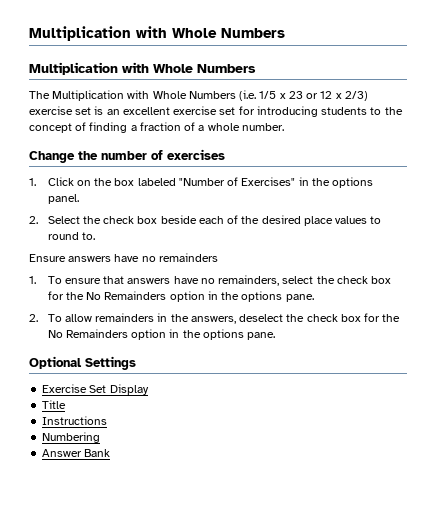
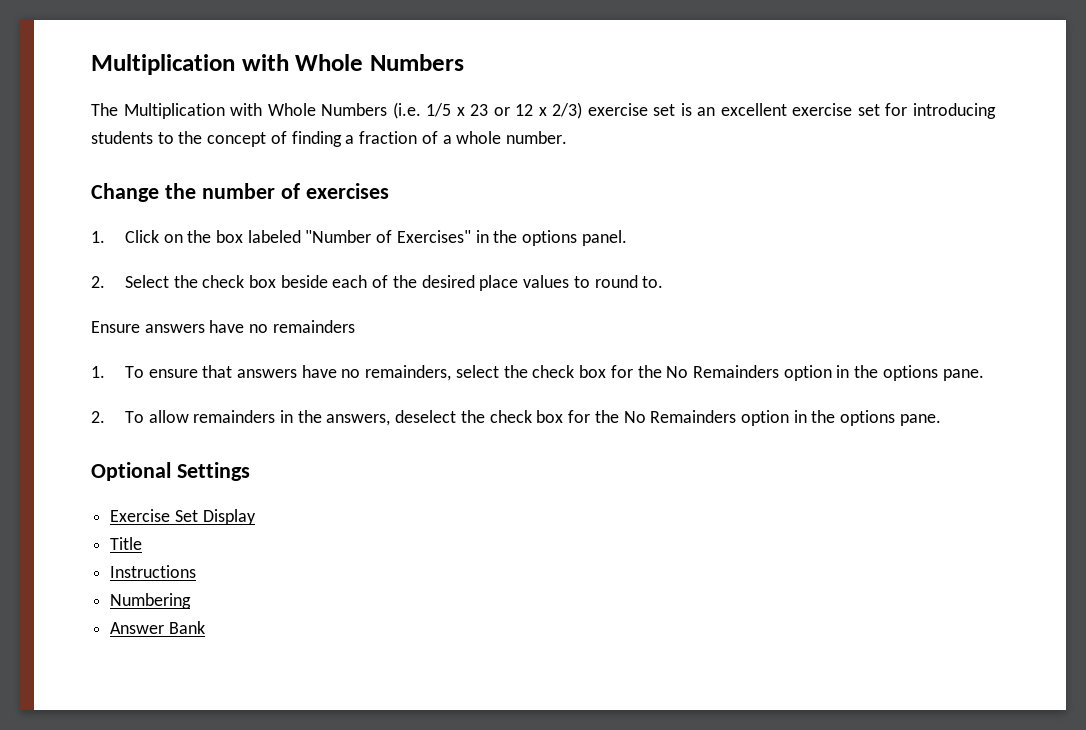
[29,26,285,41] [29,62,256,75] Multiplication with Whole Numbers // Multiplication with Whole Numbers -> [91,54,464,75] Multiplication with Whole Numbers

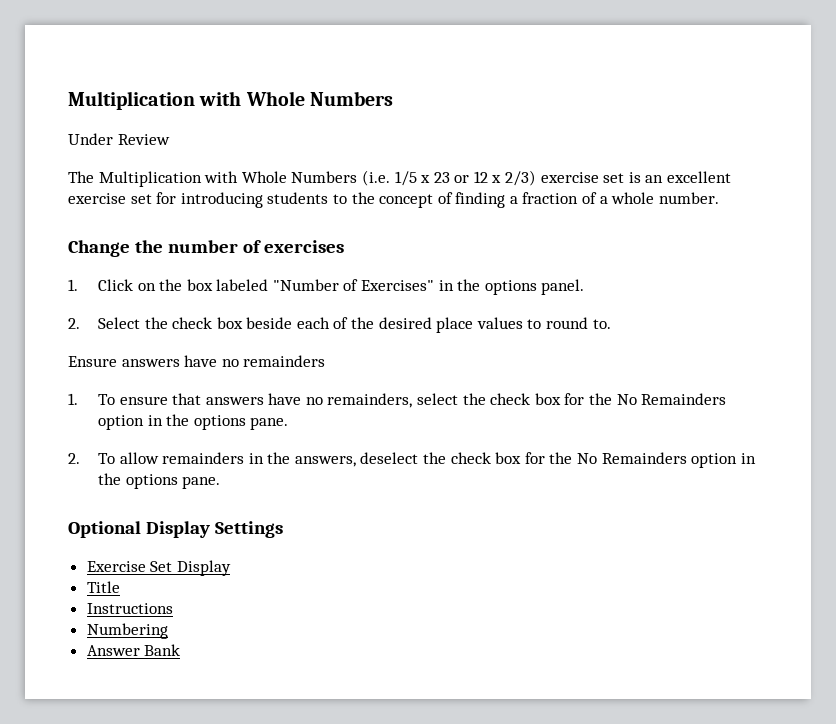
[91,54,464,75] Multiplication with Whole Numbers -> [68,91,393,110] [68,133,170,145] Multiplication with Whole Numbers // Under Review
(171, 471) none -> [145,521,210,538] Display

